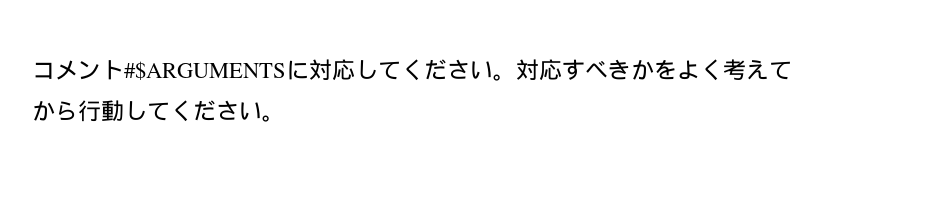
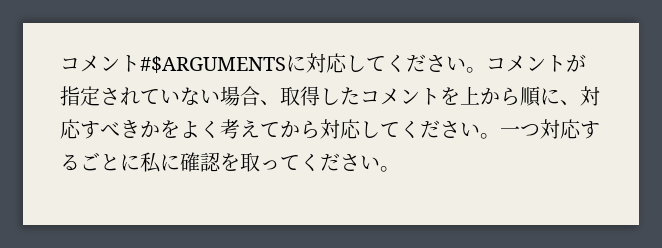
(516, 77) none -> [486,54,586,72] [60,86,580,107] コメントが指定されていない場合、取得したコメントを上から順に、
[78,100,285,122] 行動してください。 -> [320,119,600,139] [60,152,400,173] 対応してください。一つ対応するごとに私に確認を取ってください。

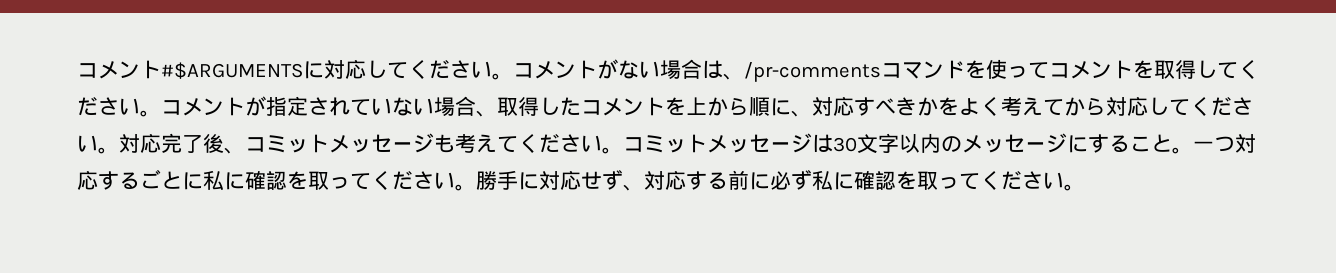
(586, 63) none -> [618,59,1259,82] [77,96,266,117] ない場合は、/pr-commentsコマンドを使ってコメントを取得してください。コメントが
(500, 136) none -> [119,133,1193,154] 対応完了後、コミットメッセージも考えてください。コミットメッセージは30文字以内のメッセージにすること。
(400, 169) none -> [476,170,1085,191] 勝手に対応せず、対応する前に必ず私に確認を取ってください。

